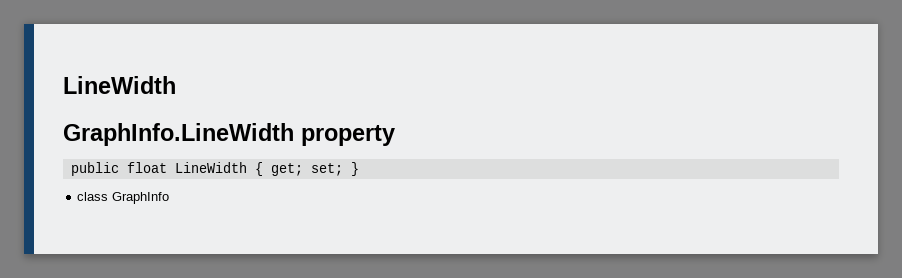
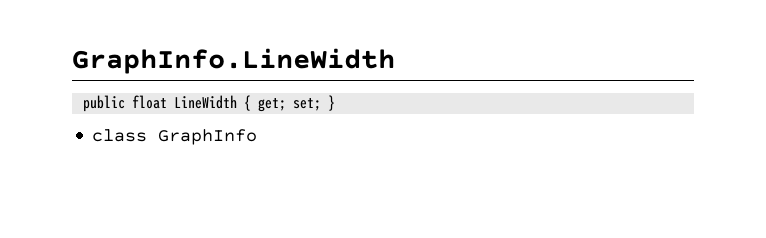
[63,76,176,94] LineWidth // -> (72, 61) none
[301,125,395,146] property -> (395, 61) none

